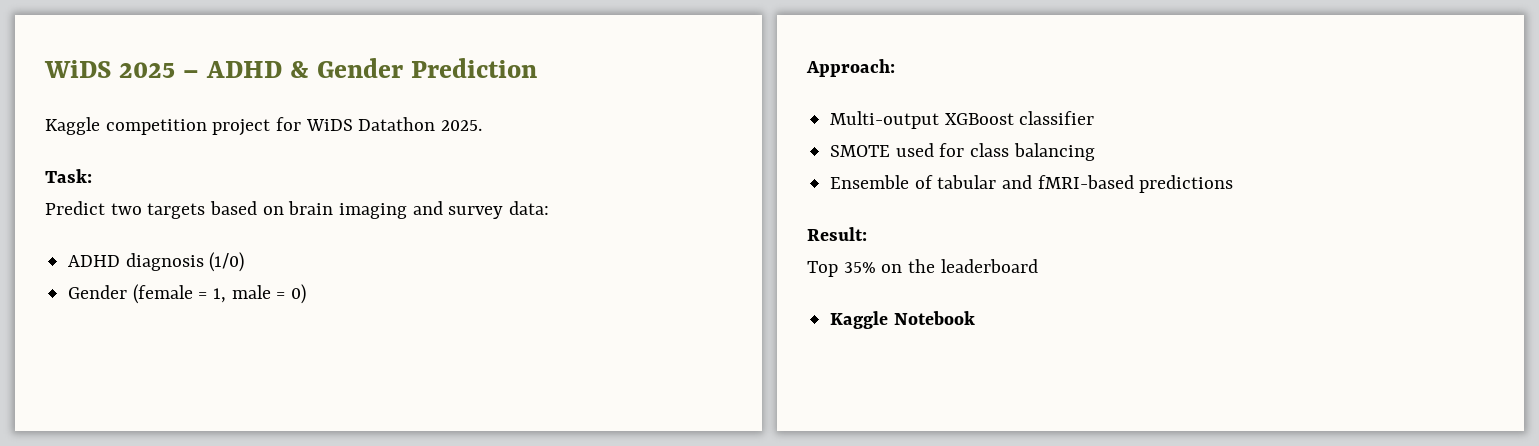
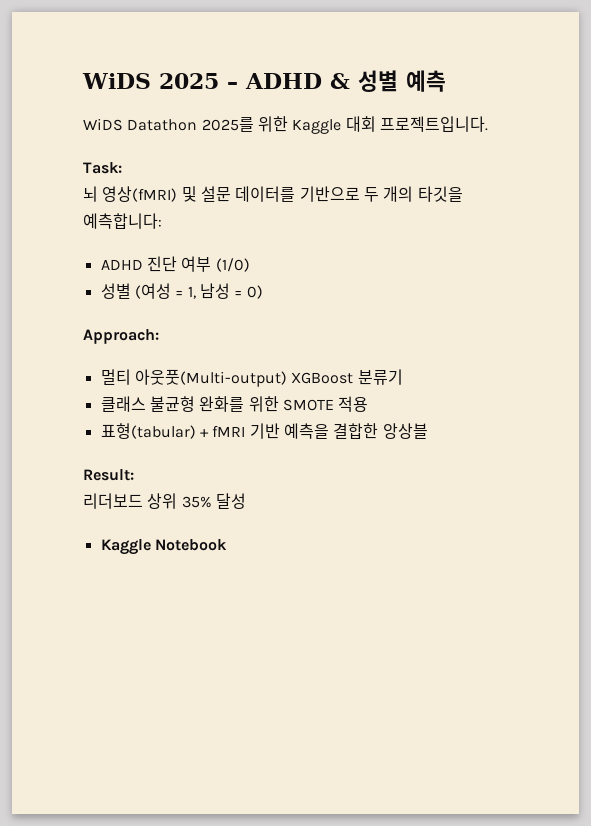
[316,58,537,78] [45,117,483,136] [45,169,92,183] [45,201,550,219] [68,253,204,271] Gender Prediction // Kaggle competition project for WiDS Datathon 2025. // Task: // Predict two targets based on brain imaging and survey data: // ADHD diagnosis -> [358,70,446,92] [83,116,488,134] [83,162,122,174] [83,186,463,202] [83,213,162,229] [100,256,212,272] 성별 예측 // WiDS Datathon 2025를 위한 Kaggle 대회 프로젝트입니다. // Task: // 뇌 영상(fMRI) 및 설문 데이터를 기반으로 두 개의 타깃을 예측합니다: // ADHD 진단 여부
[68,284,193,304] Gender (female -> [100,283,171,299] 성별 (여성
[231,285,271,299] male -> [199,283,230,299] 남성
[830,111,1095,129] [830,143,1095,161] [830,175,1234,193] [807,227,867,241] [807,259,1038,277] Multi-output XGBoost classifier // SMOTE used for class balancing // Ensemble of tabular and fMRI-based predictions // Result: // Top 35% on the leaderboard -> [100,369,403,387] [100,396,369,412] [100,423,428,439] [83,469,134,481] [83,493,246,509] 멀티 아웃풋(Multi-output) XGBoost 분류기 // 클래스 불균형 완화를 위한 SMOTE 적용 // 표형(tabular) + fMRI 기반 예측을 결합한 앙상블 // Result: // 리더보드 상위 35% 달성

